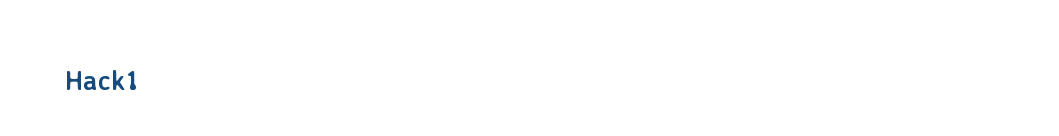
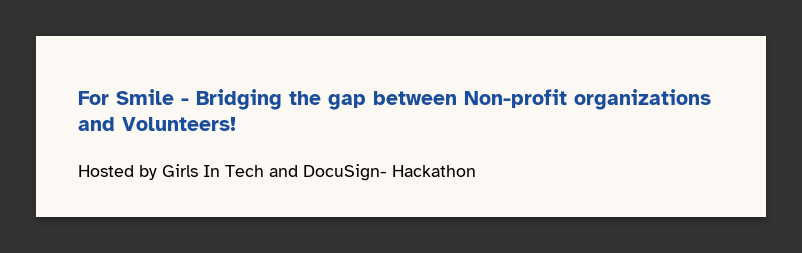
[65,70,139,90] Hack1 -> [78,89,711,110] [78,117,236,131] [78,164,476,181] For Smile - Bridging the gap between Non-profit organizations and Volunteers! // Hosted by Girls In Tech and DocuSign- Hackathon

